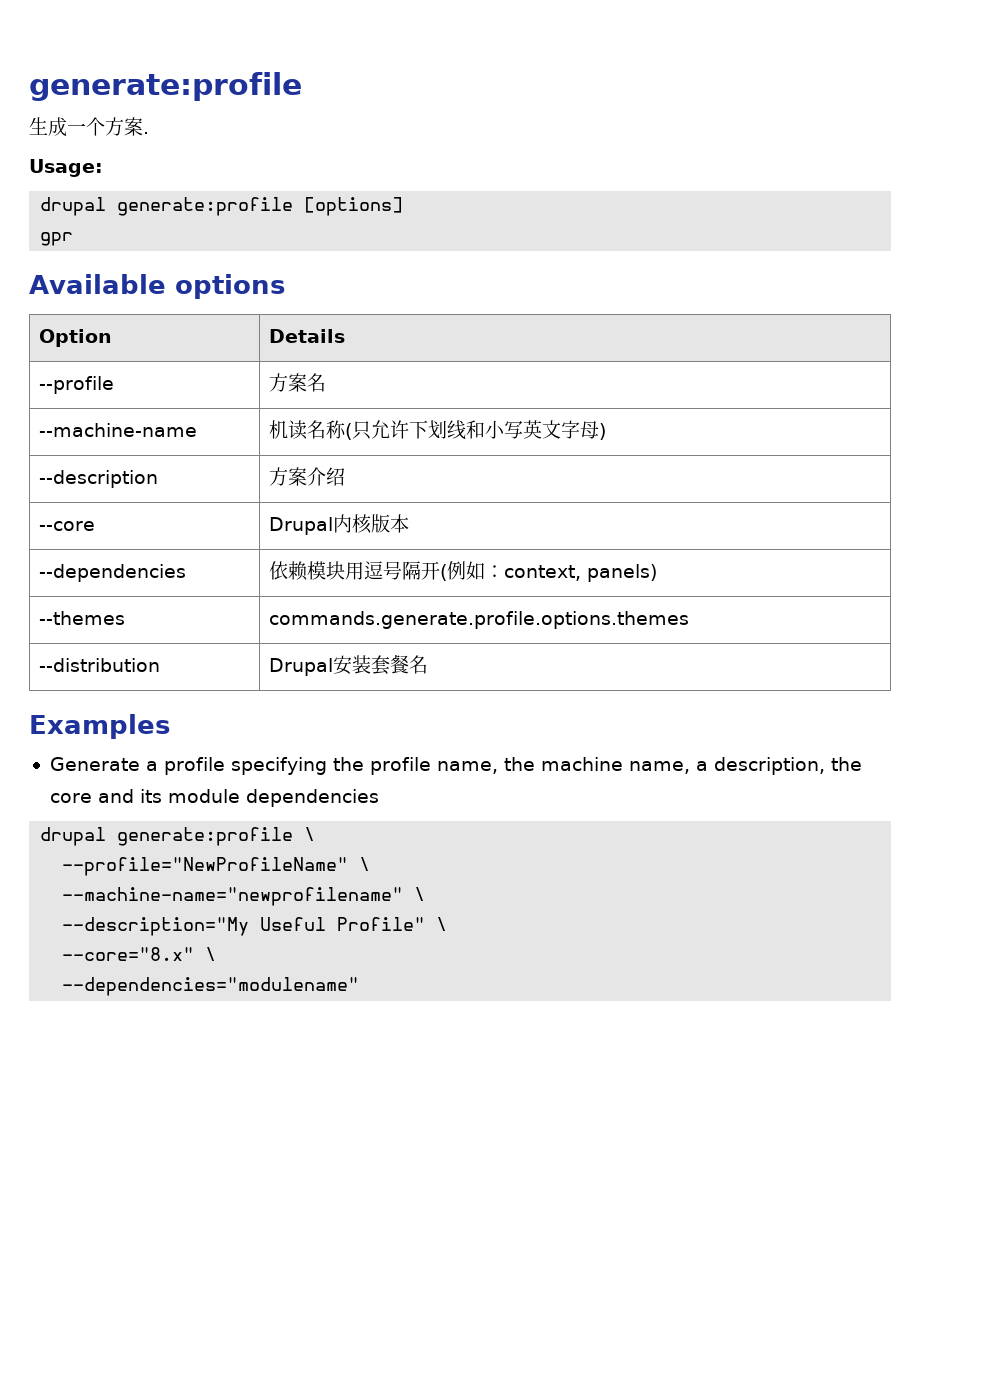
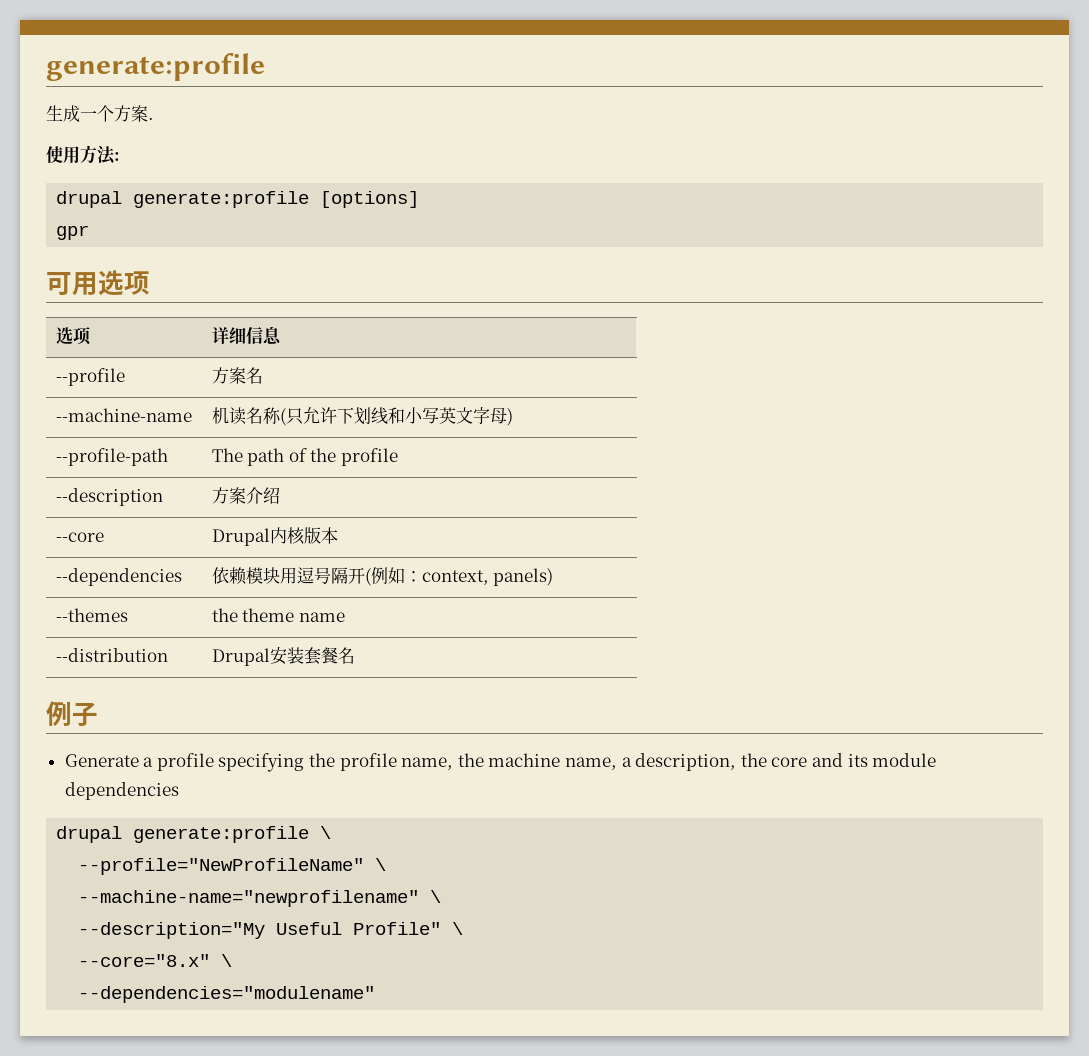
[29,159,103,177] Usage: -> [46,145,120,165] 使用方法:
[29,274,285,299] [39,329,113,347] [269,329,346,343] Available options // Option | Details -> [46,270,150,296] [55,327,91,345] [211,326,282,345] 可用选项 // 选项 | 详细信息
(607, 431) none -> [55,448,168,466] [211,448,398,466] // --profile-path | The path of the profile
[269,611,690,629] commands.generate.profile.options.themes -> [211,608,345,622] the theme name
[29,714,170,739] Examples -> [46,701,98,727] 例子

